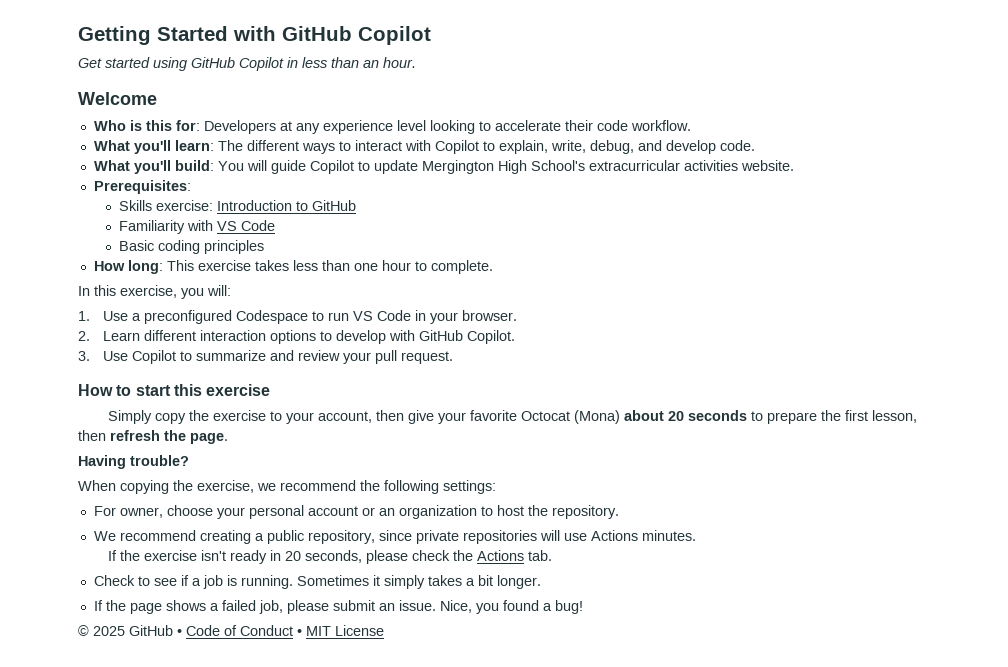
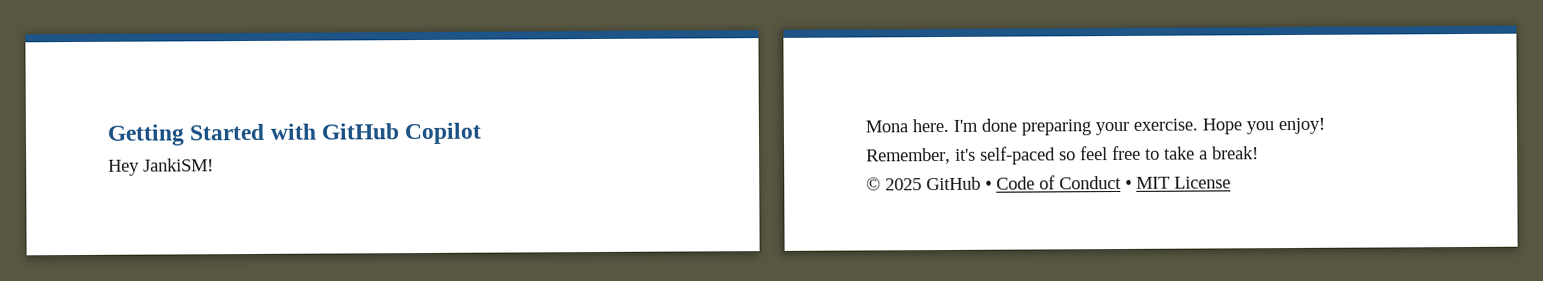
[78,57,416,71] [78,92,157,105] [93,120,691,134] [93,140,755,154] [93,160,794,174] [93,180,191,194] [118,200,356,211] [118,220,275,234] [118,240,264,254] [93,260,493,274] [78,285,231,299] [78,310,517,324] [78,330,515,344] [78,350,453,364] [78,384,271,396] [108,410,918,424] [78,430,228,444] [78,455,189,469] [78,480,496,494] [93,505,619,519] [93,530,696,544] [108,550,553,564] [93,575,541,589] [93,600,583,614] Get started using GitHub Copilot in less than an hour. // Welcome // Who is this for: Developers at any experience level looking to accelerate their code workflow. // What you'll learn: The different ways to interact with Copilot to explain, write, debug, and develop code. // What you'll build: You will guide Copilot to update Mergington High School's extracurricular activities website. // Prerequisites: // Skills exercise: Introduction to GitHub // Familiarity with VS Code // Basic coding principles // How long: This exercise takes less than one hour to complete. // In this exercise, you will: // 1. Use a preconfigured Codespace to run VS Code in your browser. // 2. Learn different interaction options to develop with GitHub Copilot. // 3. Use Copilot to summarize and review your pull request. // How to start this exercise // Simply copy the exercise to your account, then give your favorite Octocat (Mona) about 20 seconds to prepare the first lesson, then refresh the page. // Having trouble? // When copying the exercise, we recommend the following settings: // For owner, choose your personal account or an organization to host the repository. // We recommend creating a public repository, since private repositories will use Actions minutes. // If the exercise isn't ready in 20 seconds, please check the Actions tab. // Check to see if a job is running. Sometimes it simply takes a bit longer. // If the page shows a failed job, please submit an issue. Nice, you found a bug! -> [108,158,214,176] [865,117,1325,136] [866,145,1259,165] Hey JankiSM! // Mona here. I'm done preparing your exercise. Hope you enjoy! // Remember, it's self-paced so feel free to take a break!

